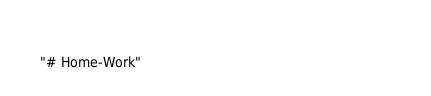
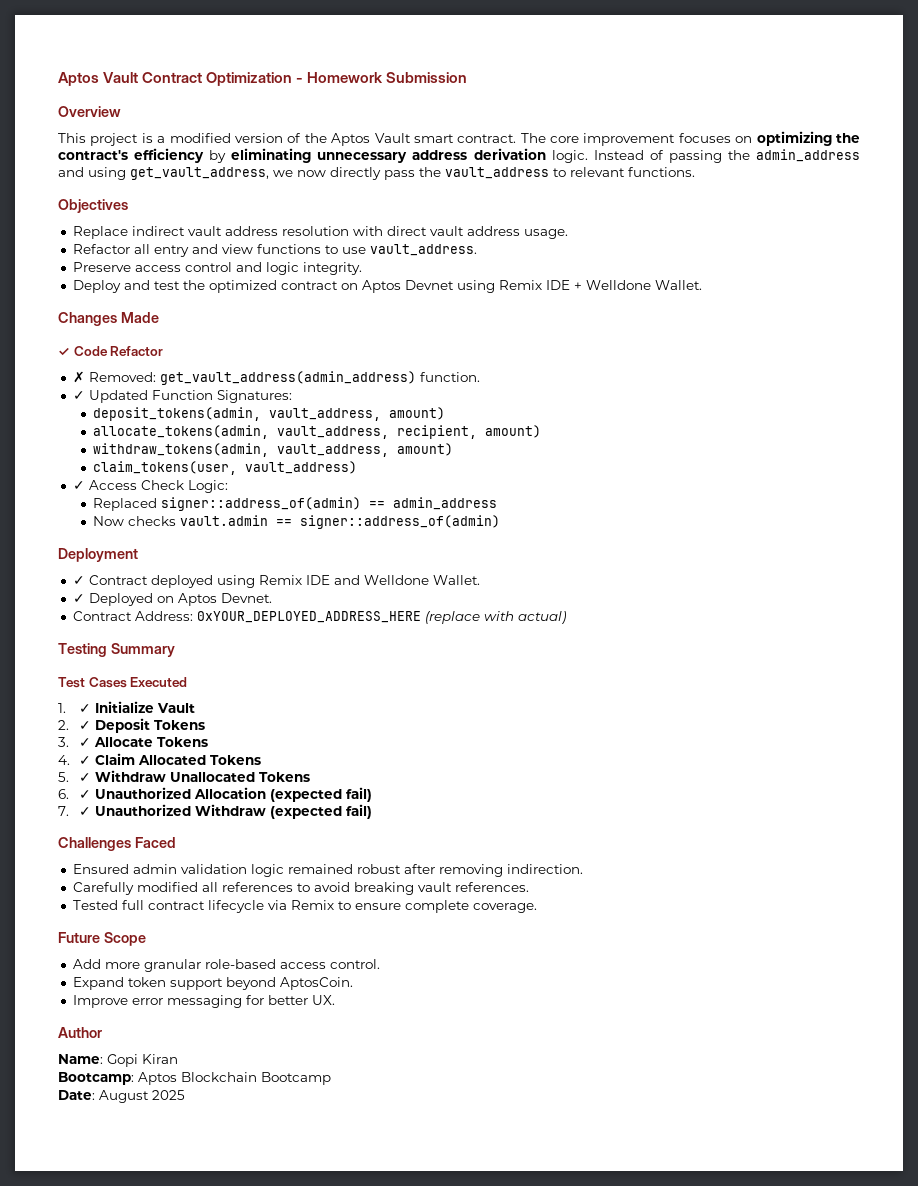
[40,56,141,68] "# Home-Work" -> [58,72,468,86] [58,106,121,117] [58,131,861,146] [58,148,861,163] [58,167,695,180] [58,199,128,213] [72,226,568,239] [72,244,477,257] [72,262,362,275] [72,280,702,293] [58,312,159,326] [58,346,164,356] [72,371,480,385] [72,390,292,403] [93,407,446,421] [93,425,542,439] [93,443,454,457] [93,461,358,475] [72,480,228,493] [93,497,498,511] [93,515,501,529] [58,548,138,562] [72,575,480,588] [72,593,272,606] [72,611,566,624] [58,643,175,657] [58,677,188,688] [58,701,195,713] [58,718,205,733] [58,737,208,747] [58,753,261,765] [58,770,310,782] [58,787,372,802] [58,804,372,819] [58,837,176,851] [72,864,583,877] [72,882,529,895] [72,900,537,913] [58,932,146,946] [72,959,380,972] [72,977,353,990] [72,995,335,1008] [58,1027,102,1038] [58,1054,178,1067] [58,1072,331,1085] [58,1090,185,1103] Aptos Vault Contract Optimization - Homework Submission // Overview // This project is a modified version of the Aptos Vault smart contract. The core improvement focuses on optimizing the contract's efficiency by eliminating unnecessary address derivation logic. Instead of passing the admin_address and using get_vault_address, we now directly pass the vault_address to relevant functions. // Objectives // Replace indirect vault address resolution with direct vault address usage. // Refactor all entry and view functions to use vault_address. // Preserve access control and logic integrity. // Deploy and test the optimized contract on Aptos Devnet using Remix IDE + Welldone Wallet. // Changes Made // ✓ Code Refactor // ✗ Removed: get_vault_address(admin_address) function. // ✓ Updated Function Signatures: // deposit_tokens(admin, vault_address, amount) // allocate_tokens(admin, vault_address, recipient, amount) // withdraw_tokens(admin, vault_address, amount) // claim_tokens(user, vault_address) // ✓ Access Check Logic: // Replaced signer::address_of(admin) == admin_address // Now checks vault.admin == signer::address_of(admin) // Deployment // ✓ Contract deployed using Remix IDE and Welldone Wallet. // ✓ Deployed on Aptos Devnet. // Contract Address: 0xYOUR_DEPLOYED_ADDRESS_HERE (replace with actual) // Testing Summary // Test Cases Executed // 1. ✓ Initialize Vault // 2. ✓ Deposit Tokens // 3. ✓ Allocate Tokens // 4. ✓ Claim Allocated Tokens // 5. ✓ Withdraw Unallocated Tokens // 6. ✓ Unauthorized Allocation (expected fail) // 7. ✓ Unauthorized Withdraw (expected fail) // Challenges Faced // Ensured admin validation logic remained robust after removing indirection. // Carefully modified all references to avoid breaking vault references. // Tested full contract lifecycle via Remix to ensure complete coverage. // Future Scope // Add more granular role-based access control. // Expand token support beyond AptosCoin. // Improve error messaging for better UX. // Author // Name: Gopi Kiran // Bootcamp: Aptos Blockchain Bootcamp // Date: August 2025

